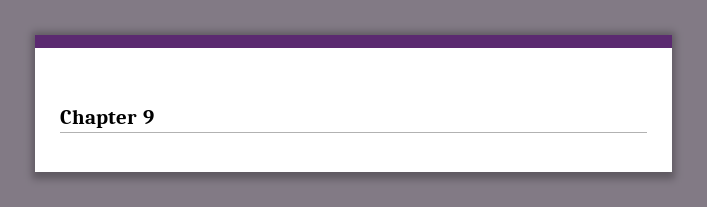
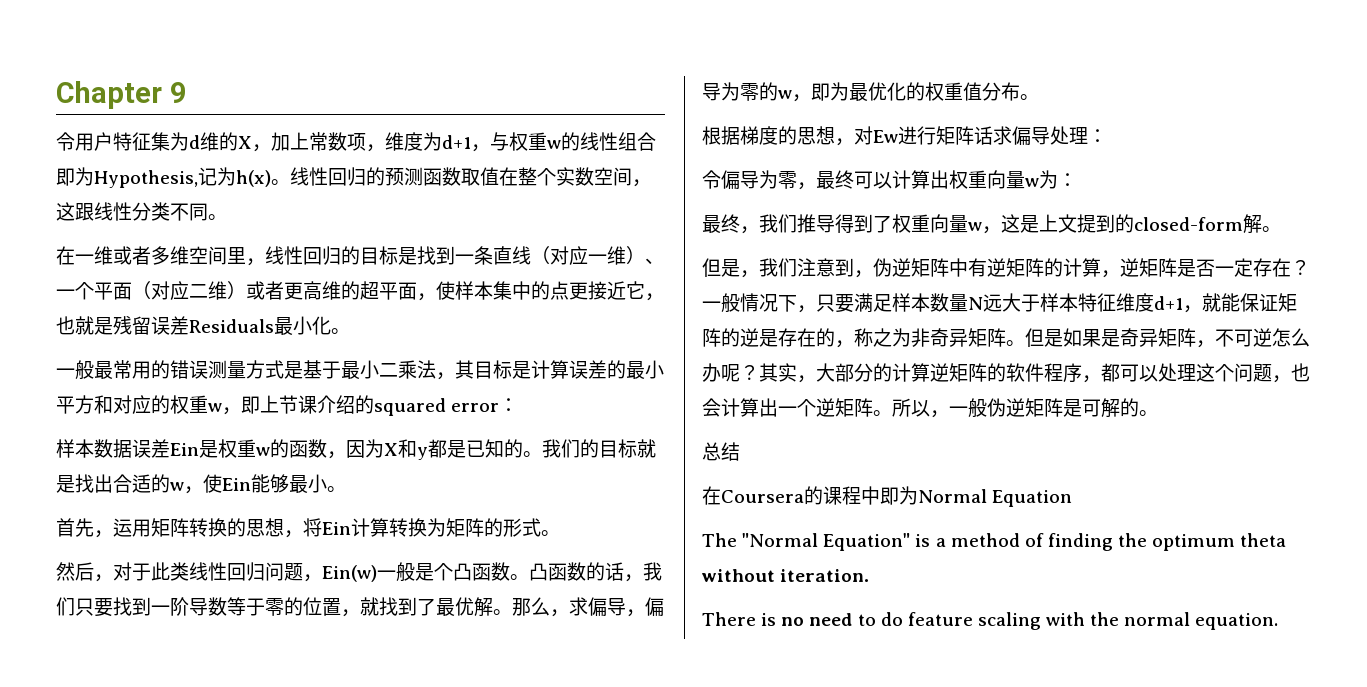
(154, 117) none -> [56,132,656,152] [56,167,651,188] [56,202,227,221] [56,246,664,266] [56,281,664,301] [56,316,350,335] [56,360,664,380] [56,395,519,416] [56,439,656,460] [56,474,346,494] [56,518,560,538] [56,562,662,582] [56,597,664,617] [702,82,1039,102] [702,126,1107,146] [702,170,1077,190] [702,214,1281,234] [702,258,1310,278] [702,293,1297,313] [702,328,1310,348] [702,363,1310,383] [702,398,1158,418] [702,442,740,461] [702,486,1073,507] [702,533,1287,551] [702,569,870,582] [702,612,1279,630] // 令用户特征集为d维的X，加上常数项，维度为d+1，与权重w的线性组合即为Hypothesis,记为h(x)。线性回归的预测函数取值在整个实数空间，这跟线性分类不同。 // 在一维或者多维空间里，线性回归的目标是找到一条直线（对应一维）、一个平面（对应二维）或者更高维的超平面，使样本集中的点更接近它，也就是残留误差Residuals最小化。 // 一般最常用的错误测量方式是基于最小二乘法，其目标是计算误差的最小平方和对应的权重w，即上节课介绍的squared error： // 样本数据误差Ein是权重w的函数，因为X和y都是已知的。我们的目标就是找出合适的w，使Ein能够最小。 // 首先，运用矩阵转换的思想，将Ein计算转换为矩阵的形式。 // 然后，对于此类线性回归问题，Ein(w)一般是个凸函数。凸函数的话，我们只要找到一阶导数等于零的位置，就找到了最优解。那么，求偏导，偏导为零的w，即为最优化的权重值分布。 // 根据梯度的思想，对Ew进行矩阵话求偏导处理： // 令偏导为零，最终可以计算出权重向量w为： // 最终，我们推导得到了权重向量w，这是上文提到的closed-form解。 // 但是，我们注意到，伪逆矩阵中有逆矩阵的计算，逆矩阵是否一定存在？一般情况下，只要满足样本数量N远大于样本特征维度d+1，就能保证矩阵的逆是存在的，称之为非奇异矩阵。但是如果是奇异矩阵，不可逆怎么办呢？其实，大部分的计算逆矩阵的软件程序，都可以处理这个问题，也会计算出一个逆矩阵。所以，一般伪逆矩阵是可解的。 // 总结 // 在Coursera的课程中即为Normal Equation // The "Normal Equation" is a method of finding the optimum theta without iteration. // There is no need to do feature scaling with the normal equation.

